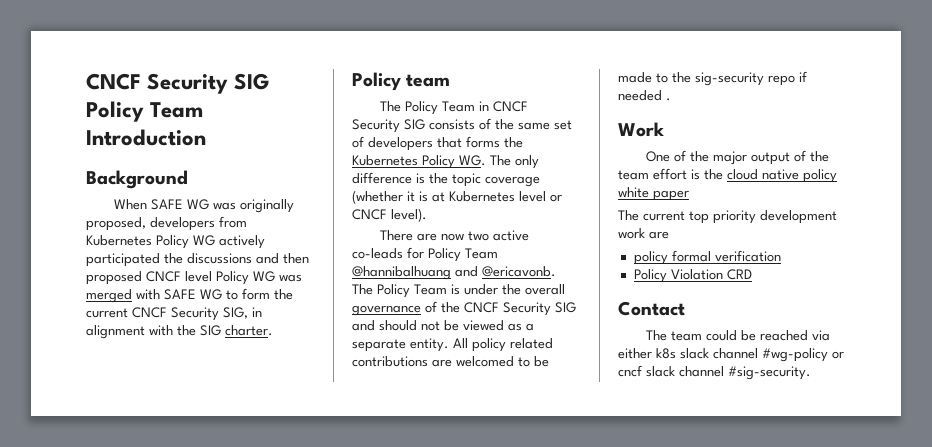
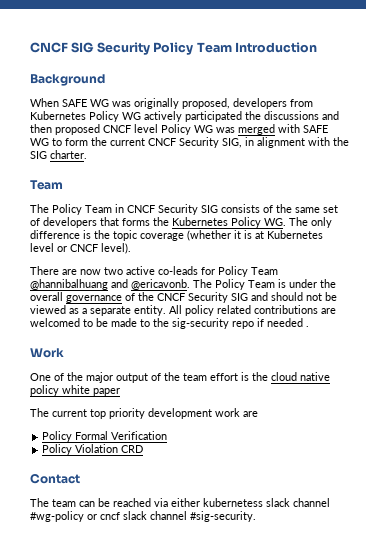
[86,73,271,94] CNCF Security SIG -> [30,42,150,55] CNCF SIG Security
[352,72,451,91] Policy team -> [30,180,63,190] Team
[633,250,781,265] policy formal verification -> [42,431,168,442] Policy Formal Verification
[706,330,738,341] could -> [79,501,95,507] can
[656,348,676,359] k8s -> [203,498,263,507] kubernetess

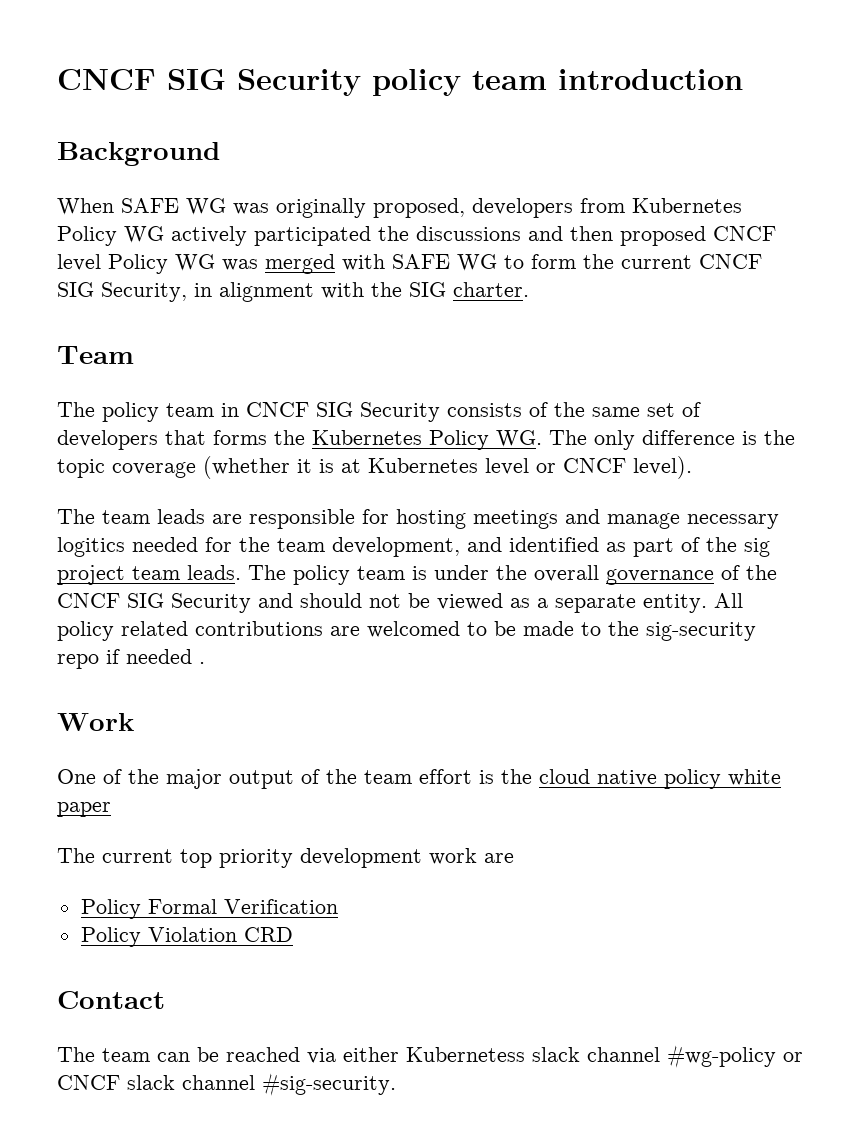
[30,42,317,55] CNCF SIG Security Policy Team Introduction -> [57,69,743,96] CNCF SIG Security policy team introduction
[179,137,242,148] Security SIG, -> [57,282,187,302] SIG Security,
[52,204,218,215] Policy Team in CNCF Security SIG -> [102,402,440,422] policy team in CNCF SIG Security
[30,266,278,277] [30,279,275,290] There are now two active co-leads for Policy Team @hannibalhuang and @ericavonb. The Policy Team -> [57,509,779,529] [57,537,770,557] [57,565,405,585] The team leads are responsible for hosting meetings and manage necessary logitics needed for the team development, and identified as part of the sig project team leads. The policy team
[188,292,248,303] Security SIG -> [127,593,251,613] SIG Security
[203,498,263,507] kubernetess -> [406,1047,525,1062] Kubernetess
[100,512,120,520] cncf -> [57,1075,120,1090] CNCF

